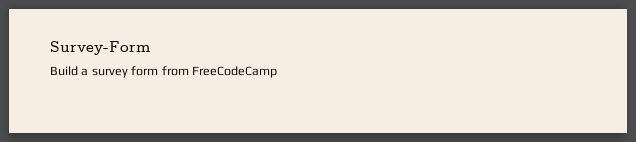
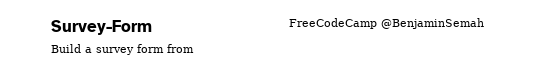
(277, 72) none -> [381,18,484,29] @BenjaminSemah

